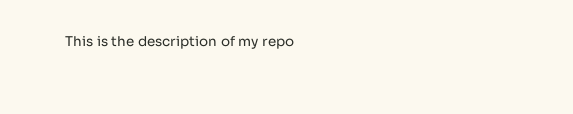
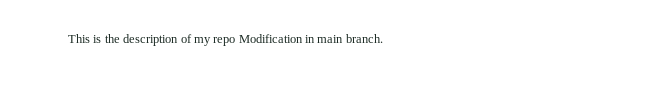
(294, 43) none -> [238,34,383,43] Modification in main branch.

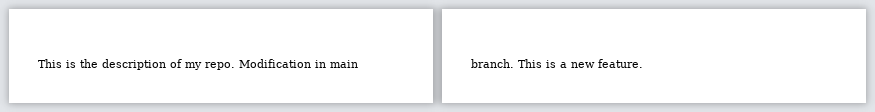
[213,37,236,46] repo -> [205,62,235,70] repo.
(383, 38) none -> [518,59,643,68] This is a new feature.

